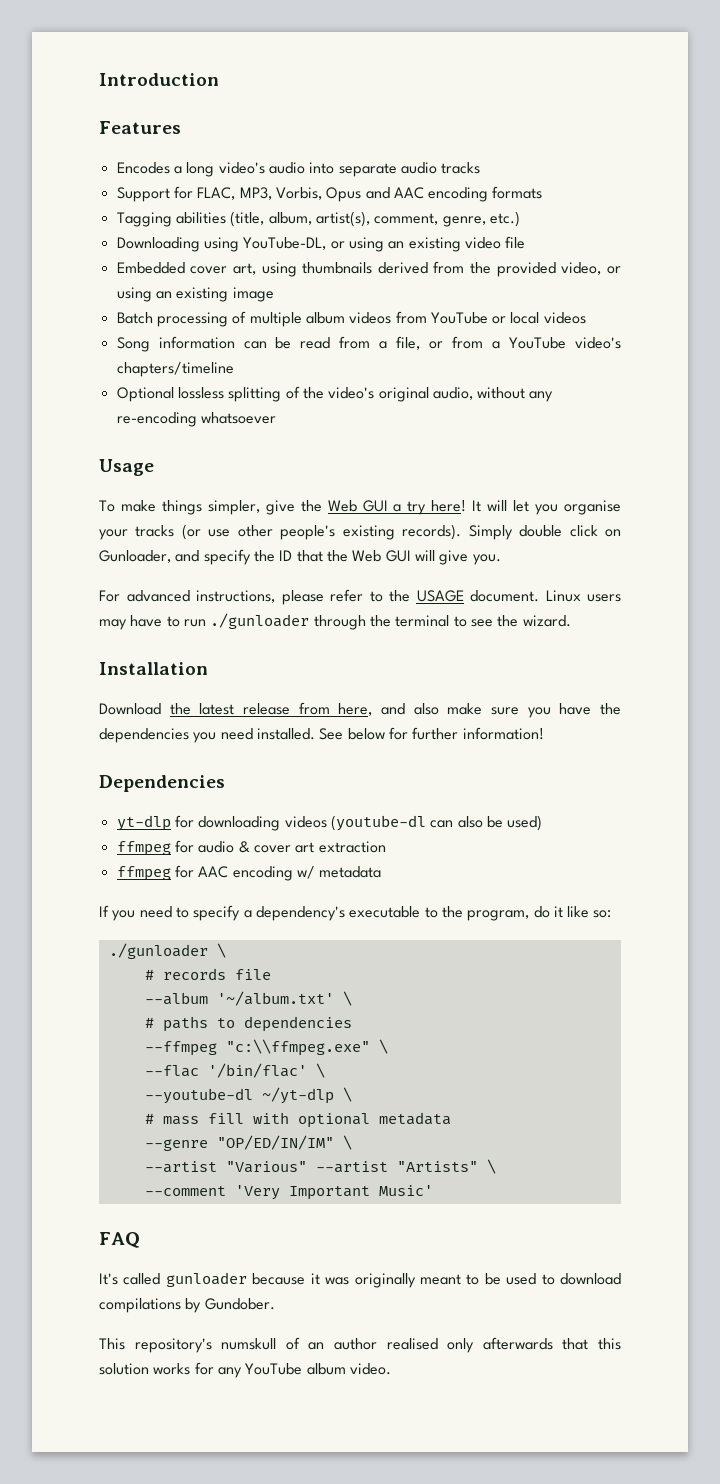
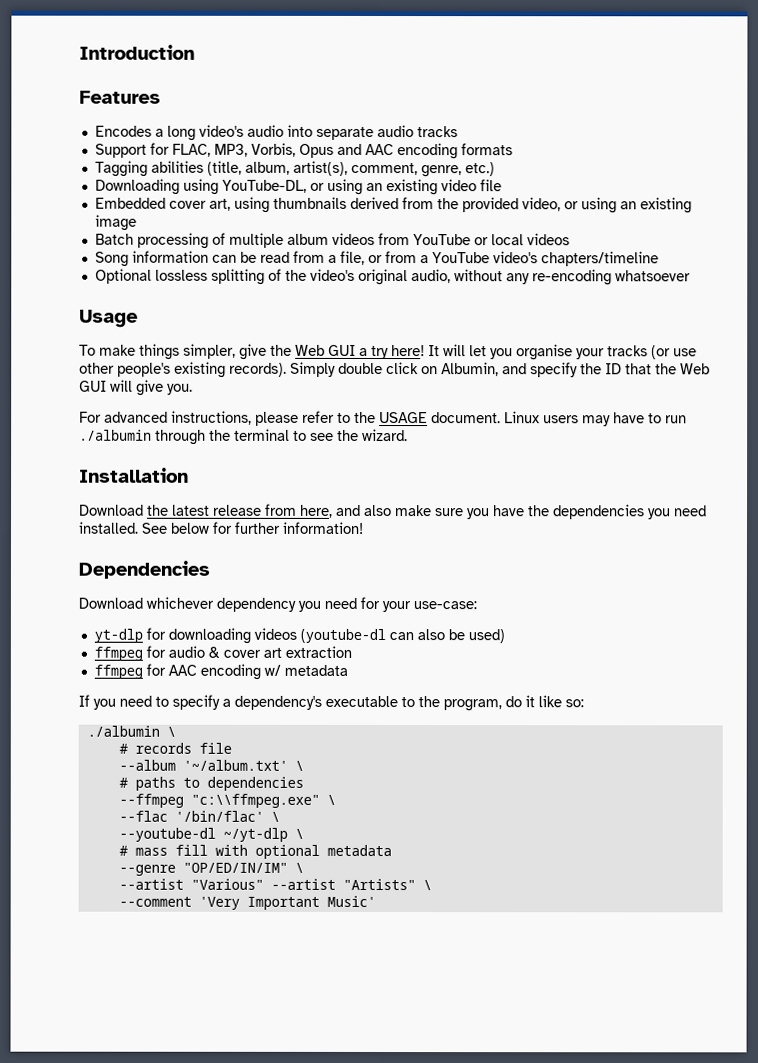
[99,550,171,563] Gunloader, -> [441,362,499,377] Albumin,
[210,613,310,629] ./gunloader -> [79,429,152,441] ./albumin
(225, 783) none -> [78,596,477,613] // Download whichever dependency you need for your use-case:
[108,943,208,959] ./gunloader -> [86,725,160,737] ./albumin
[99,1232,140,1248] [99,1272,622,1288] [99,1298,275,1313] [99,1337,622,1353] [99,1362,391,1378] // FAQ // It's called gunloader because it was originally meant to be used to download compilations by Gundober. // This repository's numskull of an author realised only afterwards that this solution works for any YouTube album video. -> (376, 901) none

